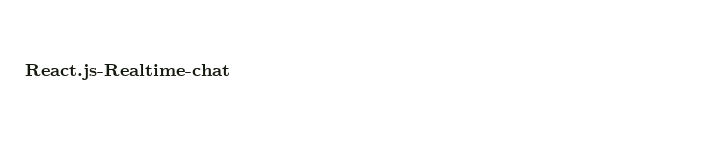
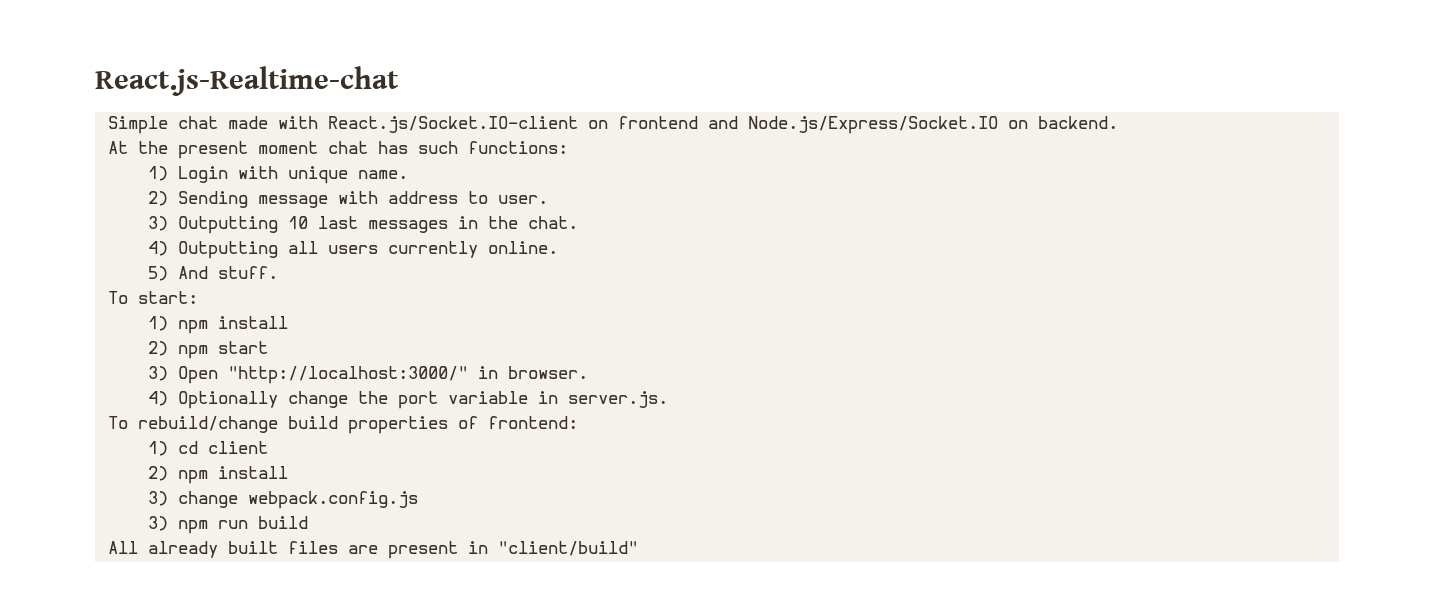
(230, 72) none -> [107,116,1118,134] [107,141,568,159] [147,166,408,184] [147,191,548,208] [147,216,578,234] [147,241,558,259] [147,266,278,281] [107,291,198,304] [147,316,288,334] [147,341,268,359] [147,366,588,384] [147,391,668,409] [107,416,578,434] [147,441,268,456] [147,466,288,484] [147,491,418,509] [147,516,308,534] [107,541,638,559] // Simple chat made with React.js/Socket.IO-client on frontend and Node.js/Express/Socket.IO on backend. // At the present moment chat has such functions: // 1) Login with unique name. // 2) Sending message with address to user. // 3) Outputting 10 last messages in the chat. // 4) Outputting all users currently online. // 5) And stuff. // To start: // 1) npm install // 2) npm start // 3) Open "http://localhost:3000/" in browser. // 4) Optionally change the port variable in server.js. // To rebuild/change build properties of frontend: // 1) cd client // 2) npm install // 3) change webpack.config.js // 3) npm run build // All already built files are present in "client/build"

